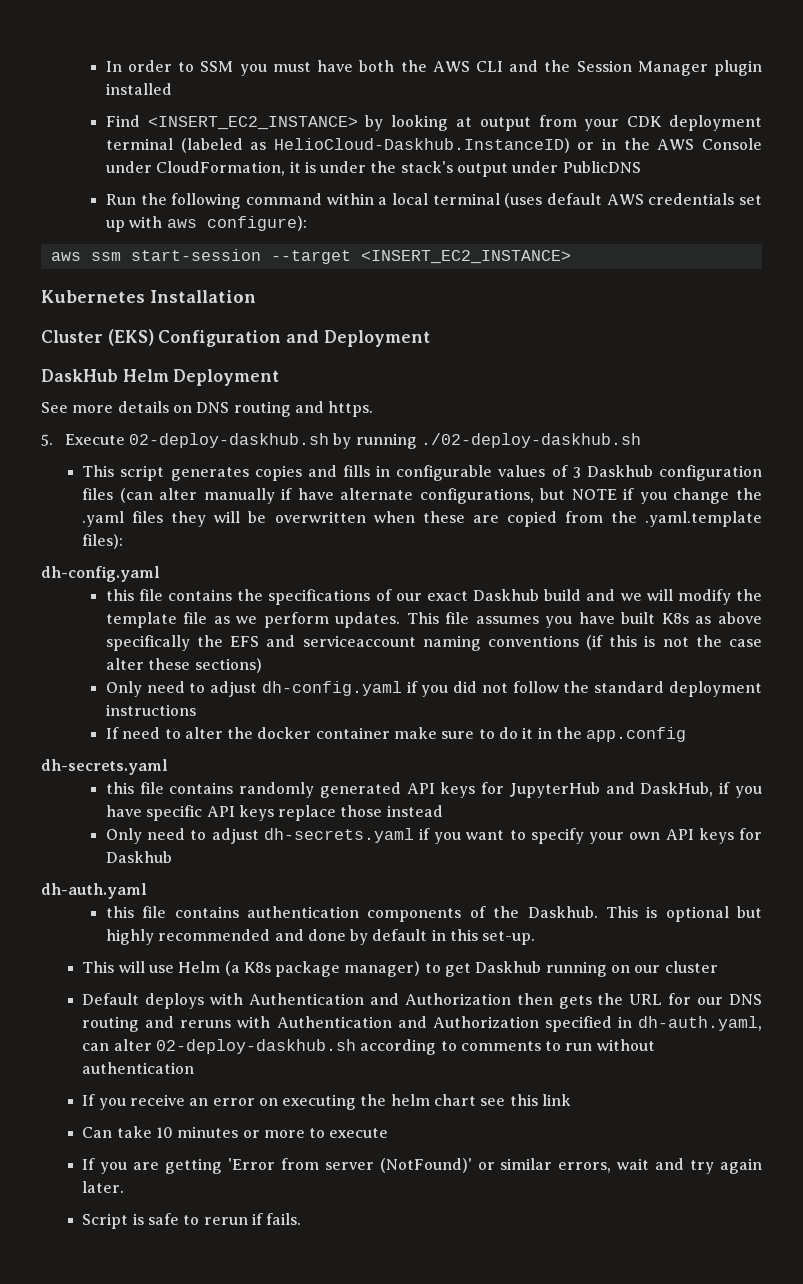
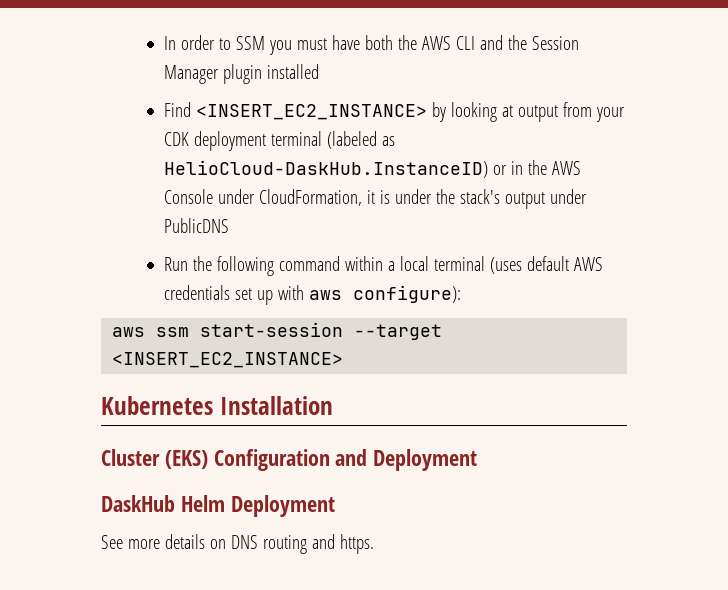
[273,138,570,153] HelioCloud-Daskhub.InstanceID) -> [164,160,489,178] HelioCloud-DaskHub.InstanceID)
[41,433,641,449] [82,465,763,481] [82,488,763,504] [82,511,762,527] [82,534,124,549] [41,566,160,582] [105,589,762,605] [105,612,762,628] [105,635,762,651] [105,658,262,673] [105,681,762,697] [105,704,196,716] [105,727,687,742] [41,759,168,775] [105,782,763,798] [105,805,443,821] [105,828,762,844] [105,851,172,863] [41,883,147,899] [105,906,763,922] [105,929,536,945] [82,961,718,977] [82,993,763,1009] [82,1016,762,1032] [82,1039,655,1055] [82,1062,195,1074] [82,1094,572,1110] [82,1126,389,1138] [82,1158,763,1174] [82,1181,125,1193] [82,1213,302,1229] // 5. Execute 02-deploy-daskhub.sh by running ./02-deploy-daskhub.sh // This script generates copies and fills in configurable values of 3 Daskhub configuration files (can alter manually if have alternate configurations, but NOTE if you change the .yaml files they will be overwritten when these are copied from the .yaml.template files): // dh-config.yaml // this file contains the specifications of our exact Daskhub build and we will modify the template file as we perform updates. This file assumes you have built K8s as above specifically the EFS and serviceaccount naming conventions (if this is not the case alter these sections) // Only need to adjust dh-config.yaml if you did not follow the standard deployment instructions // If need to alter the docker container make sure to do it in the app.config // dh-secrets.yaml // this file contains randomly generated API keys for JupyterHub and DaskHub, if you have specific API keys replace those instead // Only need to adjust dh-secrets.yaml if you want to specify your own API keys for Daskhub // dh-auth.yaml // this file contains authentication components of the Daskhub. This is optional but highly recommended and done by default in this set-up. // This will use Helm (a K8s package manager) to get Daskhub running on our cluster // Default deploys with Authentication and Authorization then gets the URL for our DNS routing and reruns with Authentication and Authorization specified in dh-auth.yaml, can alter 02-deploy-daskhub.sh according to comments to run without authentication // If you receive an error on executing the helm chart see this link // Can take 10 minutes or more to execute // If you are getting 'Error from server (NotFound)' or similar errors, wait and try again later. // Script is safe to rerun if fails. -> (374, 544) none

